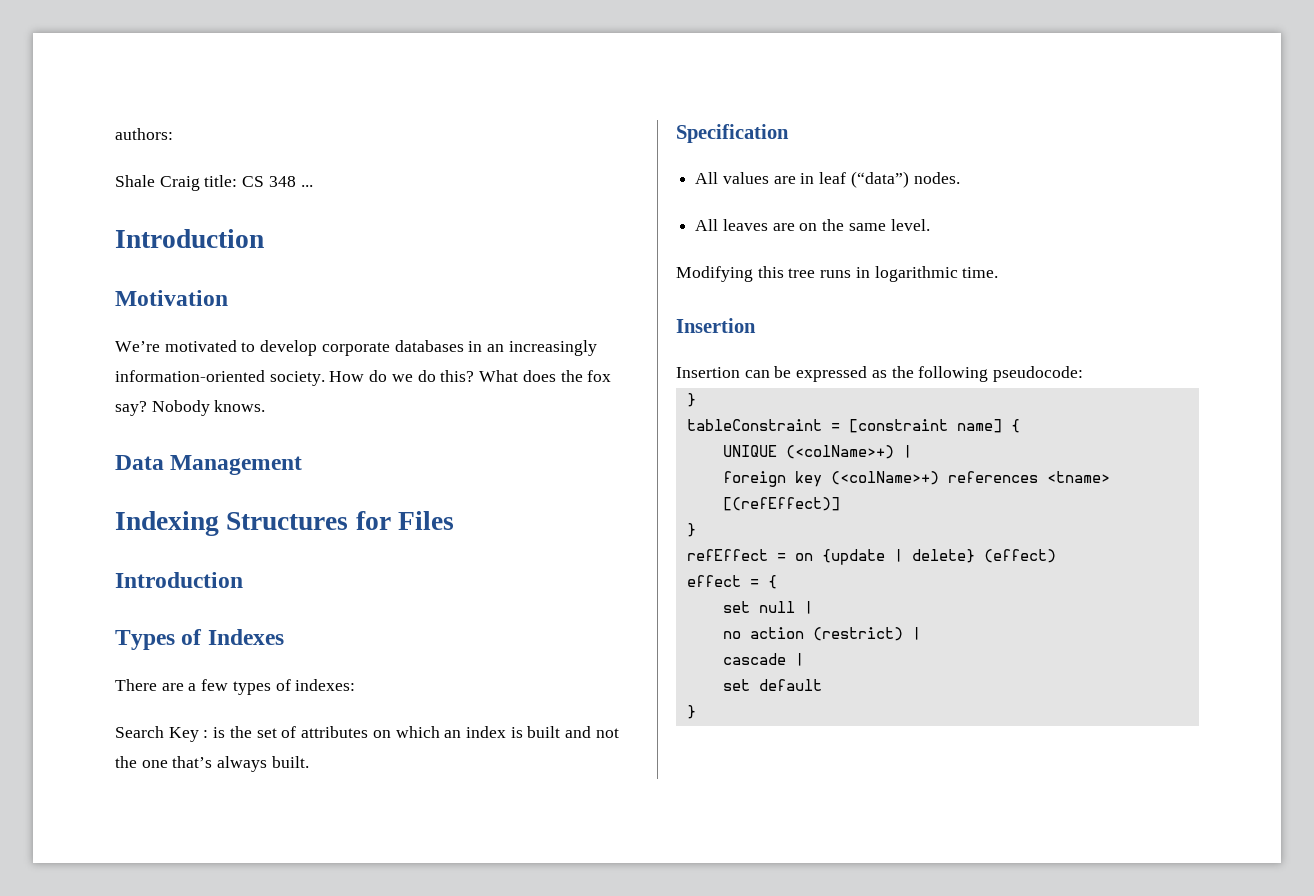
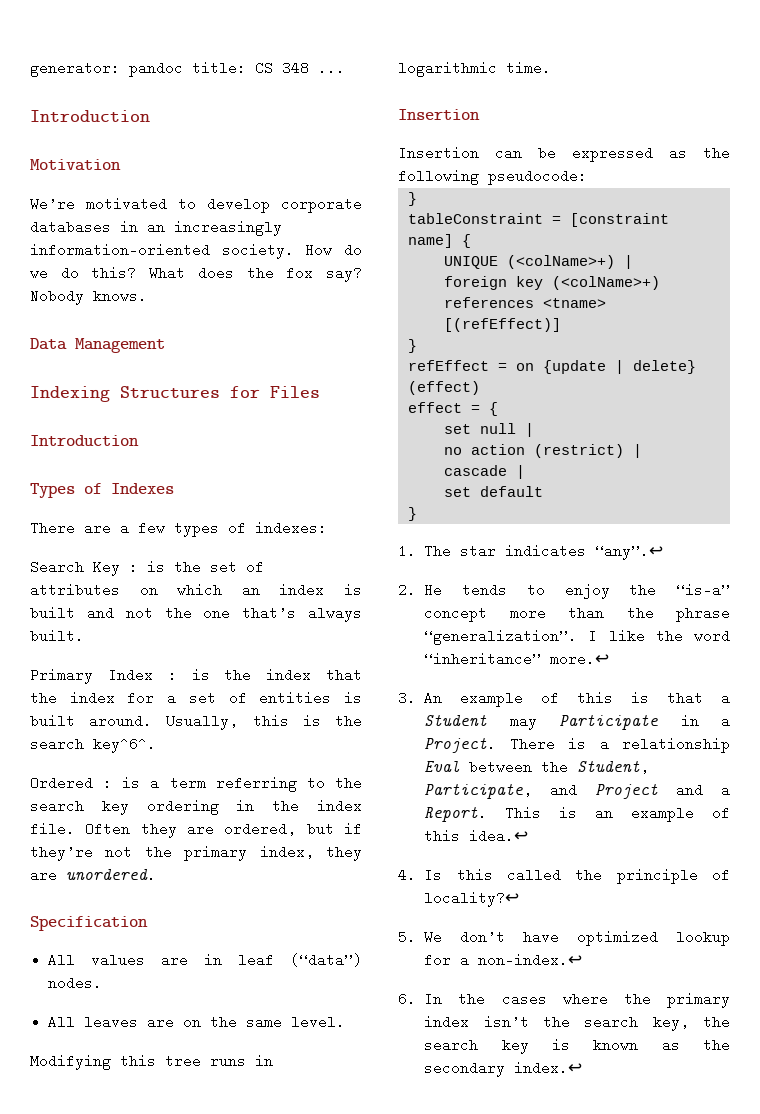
[115,128,173,140] [115,175,200,191] authors: // Shale Craig -> [30,61,183,77] generator: pandoc
(309, 762) none -> [30,668,362,684] [30,691,363,705] [30,714,362,730] [30,737,156,753] [30,776,362,792] [30,799,363,815] [30,822,362,838] [30,845,362,861] [30,868,156,882] // Primary Index : is the index that the index for a set of entities is built around. Usually, this is the search key^6^. // Ordered : is a term referring to the search key ordering in the index file. Often they are ordered, but if they’re not the primary index, they are unordered.
(696, 712) none -> [398,544,664,560] [398,583,730,599] [424,606,730,622] [424,629,730,645] [424,652,610,666] [398,691,730,707] [424,714,730,730] [424,737,730,753] [424,760,650,774] [424,783,730,799] [424,806,730,822] [424,829,529,843] [398,868,730,884] [424,891,520,907] [398,930,730,946] [424,953,583,967] [398,992,730,1008] [424,1015,730,1031] [424,1038,730,1054] [424,1061,583,1077] // 1. The star indicates “any”.↩ // 2. He tends to enjoy the “is-a” concept more than the phrase “generalization”. I like the word “inheritance” more.↩ // 3. An example of this is that a Student may Participate in a Project. There is a relationship Eval between the Student, Participate, and Project and a Report. This is an example of this idea.↩ // 4. Is this called the principle of locality?↩ // 5. We don’t have optimized lookup for a non-index.↩ // 6. In the cases where the primary index isn’t the search key, the search key is known as the secondary index.↩

